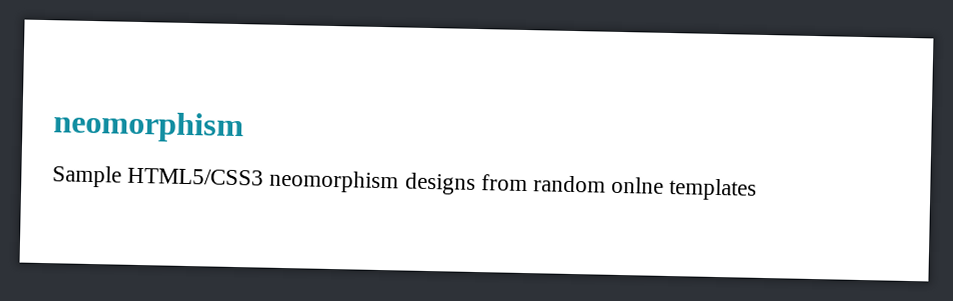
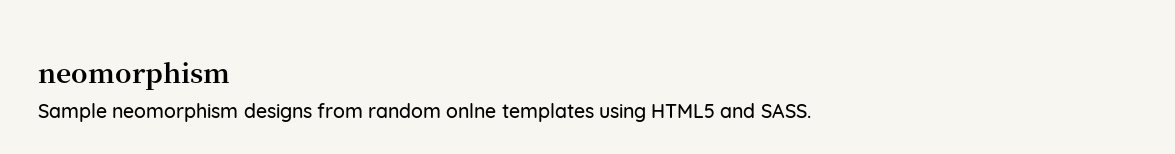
[127,167,265,186] HTML5/CSS3 -> (107, 112) none
(758, 189) none -> [598,103,811,122] using HTML5 and SASS.

